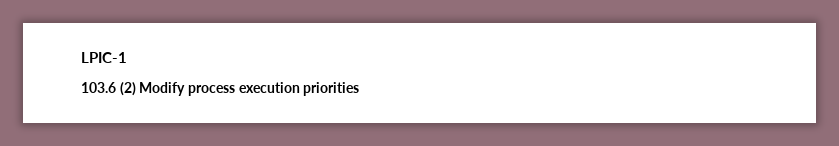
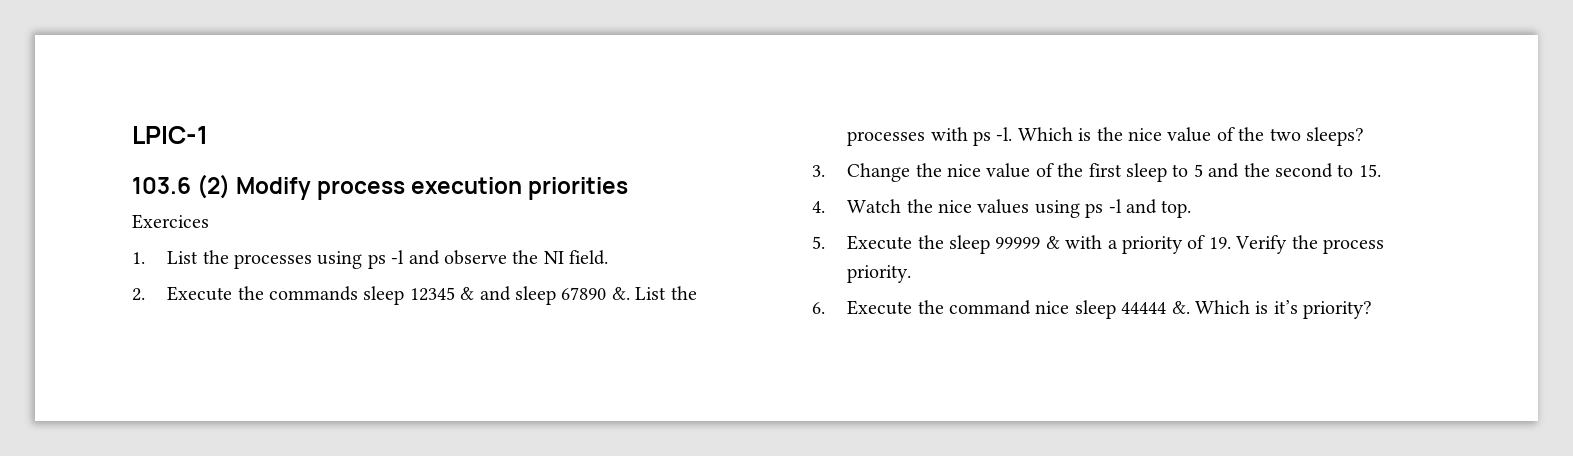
(360, 89) none -> [132,214,209,229] [132,250,609,269] [132,286,697,305] [847,127,1364,146] [812,163,1381,182] [812,199,1192,218] [812,235,1384,254] [847,265,912,283] [812,300,1373,319] // Exercices // 1. List the processes using ps -l and observe the NI field. // 2. Execute the commands sleep 12345 & and sleep 67890 &. List the processes with ps -l. Which is the nice value of the two sleeps? // 3. Change the nice value of the first sleep to 5 and the second to 15. // 4. Watch the nice values using ps -l and top. // 5. Execute the sleep 99999 & with a priority of 19. Verify the process priority. // 6. Execute the command nice sleep 44444 &. Which is it’s priority?

